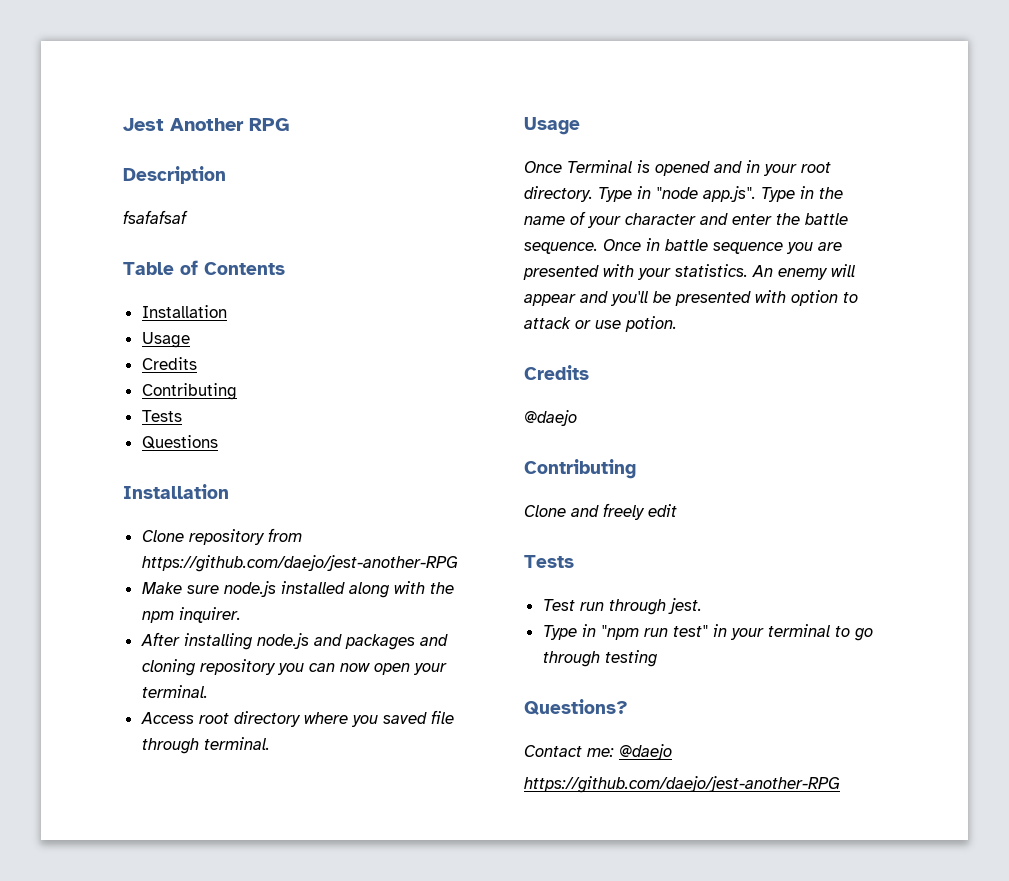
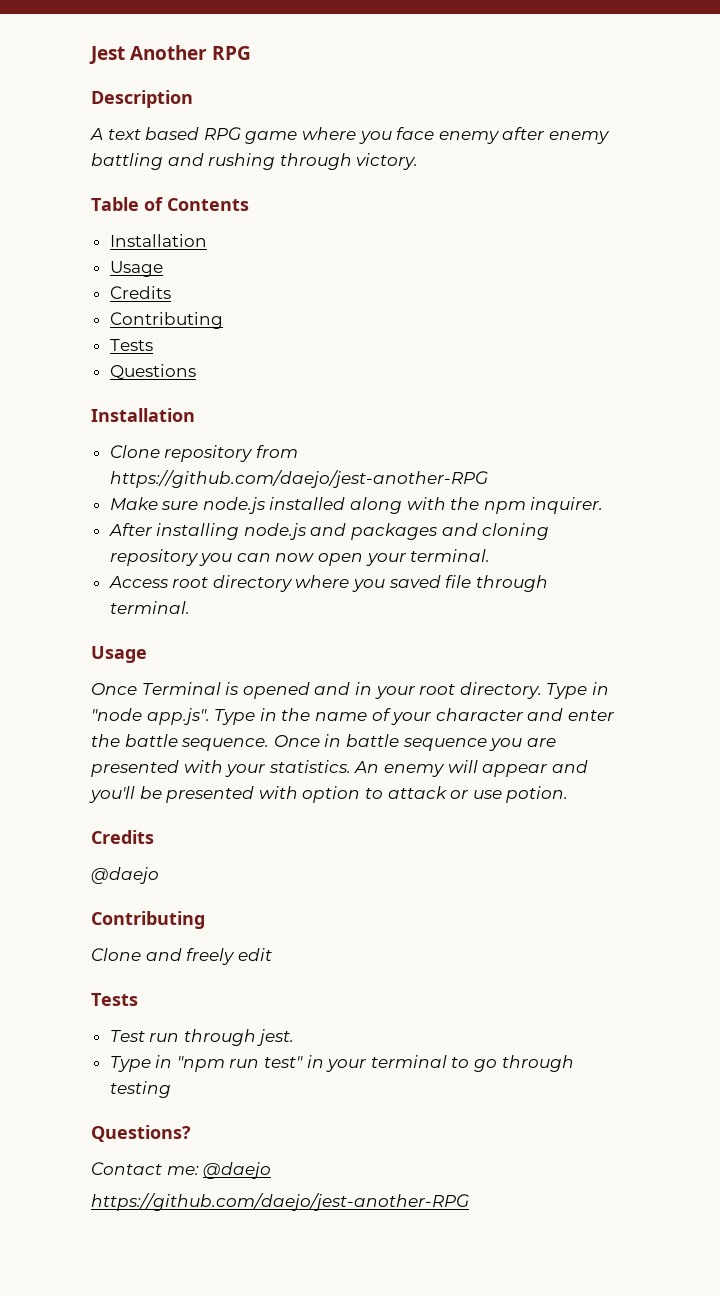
[123,210,188,224] fsafafsaf -> [90,127,610,144] [91,153,419,170] A text based RPG game where you face enemy after enemy battling and rushing through victory.

